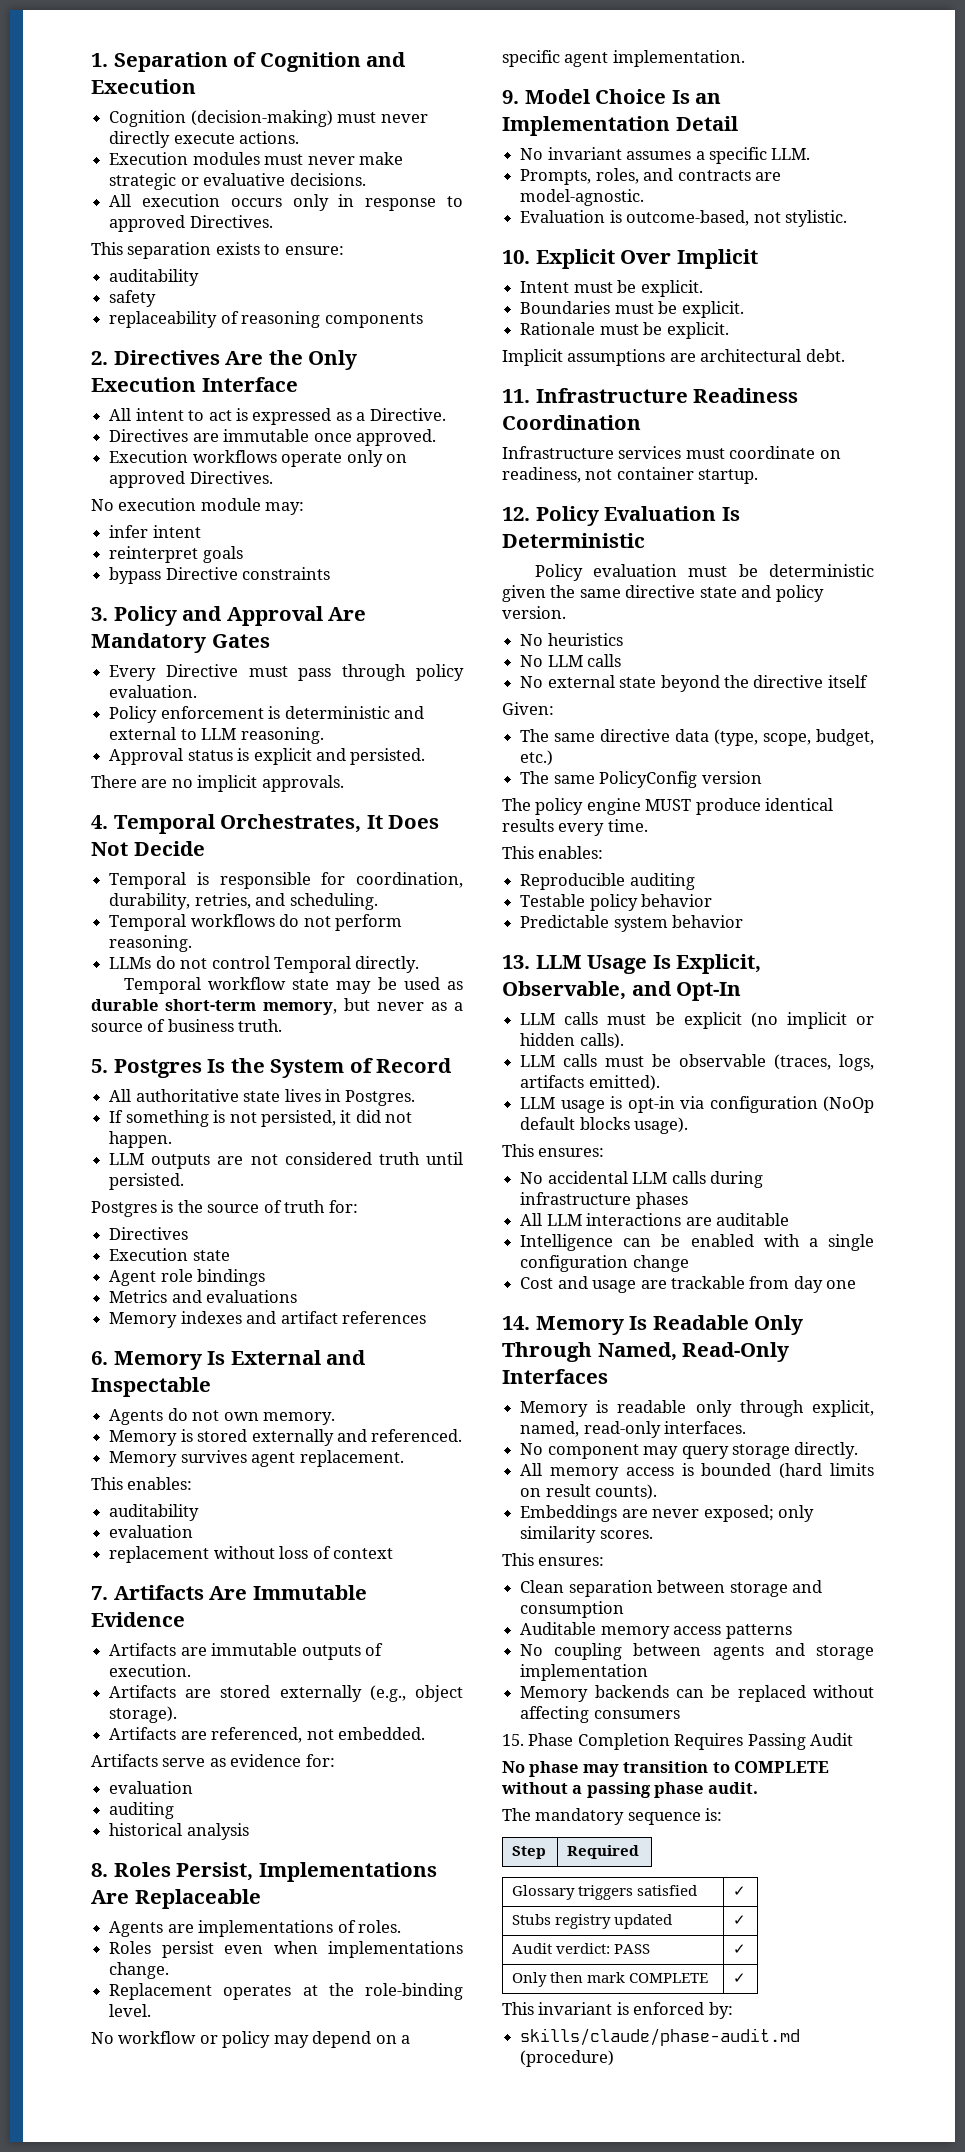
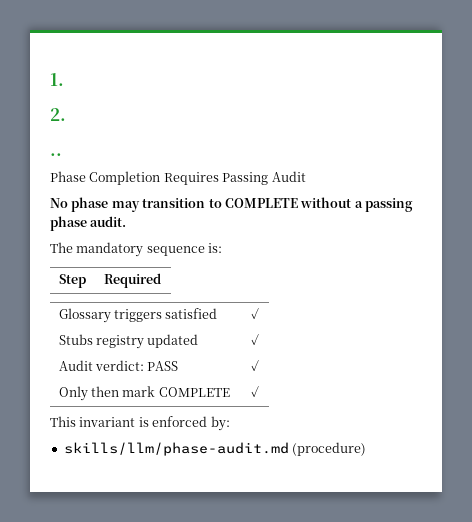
[113,52,407,72] [91,79,196,94] [109,110,428,127] [109,131,300,148] [109,152,403,165] [109,173,366,190] [109,194,463,211] [109,215,273,232] [91,242,344,259] [109,269,200,286] [109,290,157,307] [109,311,423,328] [91,350,358,370] [91,377,298,392] [109,408,446,425] [109,429,436,446] [109,450,407,467] [109,471,273,488] [91,498,305,515] [109,525,201,538] [109,546,243,563] [109,567,331,584] [91,606,367,626] [91,633,270,653] [109,664,464,681] [109,685,198,698] [109,706,424,723] [109,727,324,744] [109,748,426,765] [91,775,344,792] [91,814,440,834] [91,841,205,856] [109,872,464,889] [109,893,378,910] [109,914,402,931] [109,935,193,952] [109,956,420,973] [123,977,463,994] [91,998,463,1015] [91,1019,283,1032] [91,1058,453,1078] [109,1089,416,1106] [109,1110,413,1127] [109,1131,173,1148] [109,1152,463,1169] [109,1173,185,1190] [91,1200,358,1217] [109,1227,189,1240] [109,1248,230,1261] [109,1269,266,1286] [109,1290,298,1303] [109,1311,426,1328] [91,1350,367,1370] [91,1377,211,1397] [109,1408,335,1425] [109,1429,463,1446] [109,1450,404,1467] [91,1477,193,1490] [109,1504,200,1521] [109,1525,194,1538] [109,1546,393,1563] [91,1585,367,1600] [91,1612,185,1627] [109,1643,383,1660] [109,1664,192,1677] [109,1685,464,1702] [109,1706,178,1723] [109,1727,425,1743] [91,1754,335,1767] [109,1781,194,1794] [109,1802,175,1819] [109,1823,249,1840] [91,1862,437,1882] [91,1889,261,1909] [109,1920,401,1937] [109,1941,463,1958] [109,1962,170,1979] [109,1983,464,2000] [109,2004,152,2017] [91,2031,411,2048] [502,50,745,67] [502,89,722,104] [502,116,738,136] [520,147,811,164] [520,168,781,185] [520,189,645,206] [520,210,847,227] [502,249,758,269] [520,280,703,297] [520,301,744,318] [520,322,729,339] [502,349,845,366] [502,388,799,403] [502,415,641,430] [502,446,841,459] [502,467,759,484] [502,506,740,526] [502,533,645,548] [534,564,874,581] [502,585,824,602] [502,606,566,619] [520,633,623,646] [520,654,622,667] [520,675,868,692] [502,702,554,715] [520,729,874,746] [520,750,554,766] [520,771,762,788] [502,798,834,815] [502,819,648,836] [502,846,604,859] [520,873,695,890] [520,894,713,911] [520,915,744,932] [502,954,762,974] [502,981,742,1001] [520,1012,874,1029] [520,1033,624,1049] [520,1054,874,1071] [520,1075,660,1091] [520,1096,874,1113] [520,1117,689,1134] [502,1144,605,1157] [520,1171,763,1188] [520,1192,688,1209] [520,1213,789,1226] [520,1234,874,1251] [520,1255,689,1272] [520,1276,857,1293] [502,1315,804,1335] [502,1342,790,1362] [502,1369,608,1384] [520,1400,874,1417] [520,1421,747,1438] [520,1442,859,1459] [520,1463,874,1480] [520,1484,658,1500] [520,1505,814,1522] [520,1526,653,1543] [502,1553,605,1566] [520,1580,822,1597] [520,1601,625,1618] [520,1622,792,1639] [520,1643,875,1660] [520,1664,649,1681] [520,1685,874,1702] [520,1706,680,1723] [502,1734,524,1746] Separation of Cognition and Execution // Cognition (decision-making) must never directly execute actions. // Execution modules must never make strategic or evaluative decisions. // All execution occurs only in response to approved Directives. // This separation exists to ensure: // auditability // safety // replaceability of reasoning components // 2. Directives Are the Only Execution Interface // All intent to act is expressed as a Directive. // Directives are immutable once approved. // Execution workflows operate only on approved Directives. // No execution module may: // infer intent // reinterpret goals // bypass Directive constraints // 3. Policy and Approval Are Mandatory Gates // Every Directive must pass through policy evaluation. // Policy enforcement is deterministic and external to LLM reasoning. // Approval status is explicit and persisted. // There are no implicit approvals. // 4. Temporal Orchestrates, It Does Not Decide // Temporal is responsible for coordination, durability, retries, and scheduling. // Temporal workflows do not perform reasoning. // LLMs do not control Temporal directly. // Temporal workflow state may be used as durable short-term memory, but never as a source of business truth. // 5. Postgres Is the System of Record // All authoritative state lives in Postgres. // If something is not persisted, it did not happen. // LLM outputs are not considered truth until persisted. // Postgres is the source of truth for: // Directives // Execution state // Agent role bindings // Metrics and evaluations // Memory indexes and artifact references // 6. Memory Is External and Inspectable // Agents do not own memory. // Memory is stored externally and referenced. // Memory survives agent replacement. // This enables: // auditability // evaluation // replacement without loss of context // 7. Artifacts Are Immutable Evidence // Artifacts are immutable outputs of execution. // Artifacts are stored externally (e.g., object storage). // Artifacts are referenced, not embedded. // Artifacts serve as evidence for: // evaluation // auditing // historical analysis // 8. Roles Persist, Implementations Are Replaceable // Agents are implementations of roles. // Roles persist even when implementations change. // Replacement operates at the role-binding level. // No workflow or policy may depend on a specific agent implementation. // 9. Model Choice Is an Implementation Detail // No invariant assumes a specific LLM. // Prompts, roles, and contracts are model-agnostic. // Evaluation is outcome-based, not stylistic. // 10. Explicit Over Implicit // Intent must be explicit. // Boundaries must be explicit. // Rationale must be explicit. // Implicit assumptions are architectural debt. // 11. Infrastructure Readiness Coordination // Infrastructure services must coordinate on readiness, not container startup. // 12. Policy Evaluation Is Deterministic // Policy evaluation must be deterministic given the same directive state and policy version. // No heuristics // No LLM calls // No external state beyond the directive itself // Given: // The same directive data (type, scope, budget, etc.) // The same PolicyConfig version // The policy engine MUST produce identical results every time. // This enables: // Reproducible auditing // Testable policy behavior // Predictable system behavior // 13. LLM Usage Is Explicit, Observable, and Opt-In // LLM calls must be explicit (no implicit or hidden calls). // LLM calls must be observable (traces, logs, artifacts emitted). // LLM usage is opt-in via configuration (NoOp default blocks usage). // This ensures: // No accidental LLM calls during infrastructure phases // All LLM interactions are auditable // Intelligence can be enabled with a single configuration change // Cost and usage are trackable from day one // 14. Memory Is Readable Only Through Named, Read-Only Interfaces // Memory is readable only through explicit, named, read-only interfaces. // No component may query storage directly. // All memory access is bounded (hard limits on result counts). // Embeddings are never exposed; only similarity scores. // This ensures: // Clean separation between storage and consumption // Auditable memory access patterns // No coupling between agents and storage implementation // Memory backends can be replaced without affecting consumers // 15. -> [50,108,66,121] [50,153,62,156] // 2. // .. //
[520,2028,801,2046] skills/claude/phase-audit.md -> [63,442,289,456] skills/llm/phase-audit.md

